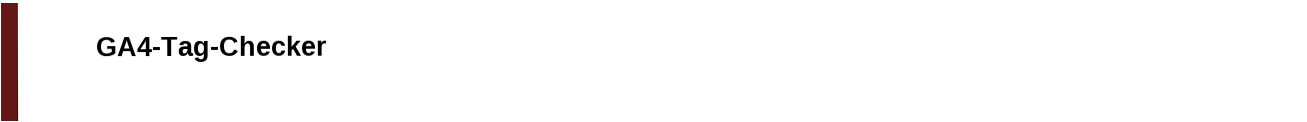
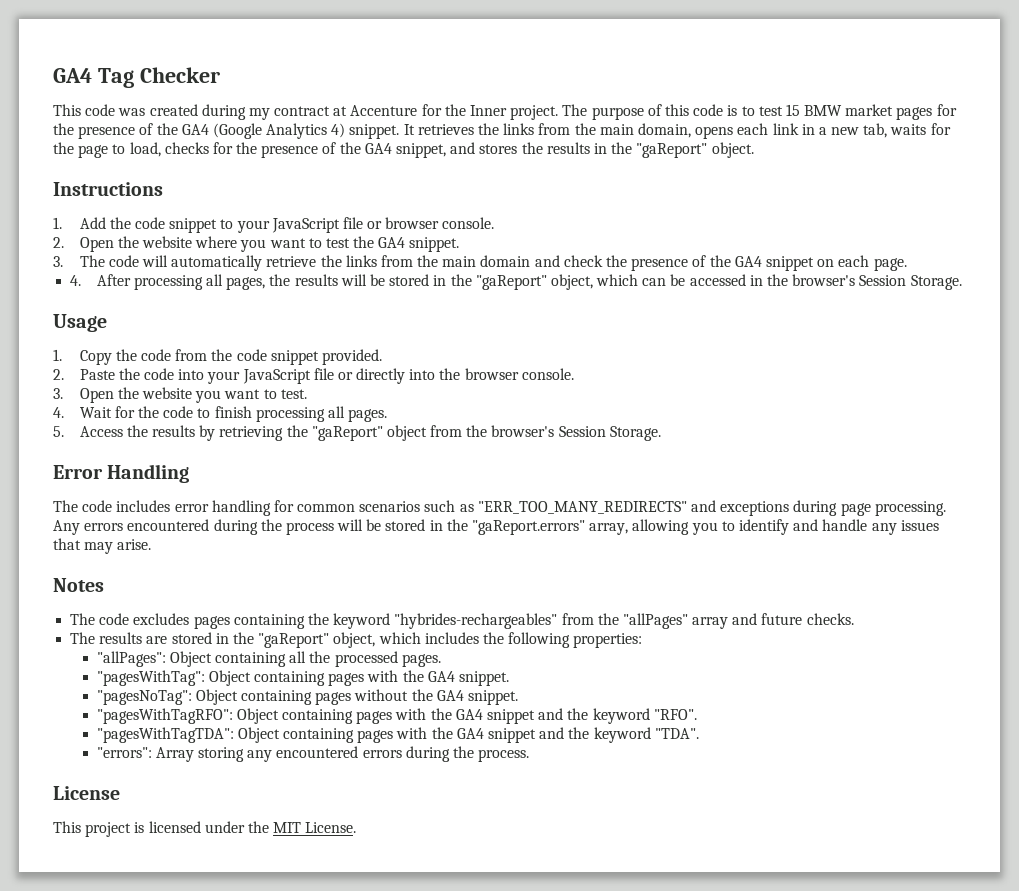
[95,35,328,63] GA4-Tag-Checker -> [53,67,220,88] [53,104,957,120] [53,123,951,139] [53,142,754,158] [53,182,163,196] [53,217,495,233] [53,236,460,252] [53,255,907,271] [70,274,962,290] [53,314,107,332] [53,349,382,365] [53,368,574,384] [53,387,307,403] [53,406,388,422] [53,425,661,441] [53,464,190,483] [53,500,946,516] [53,519,939,535] [53,538,152,554] [53,578,104,592] [70,613,854,629] [70,632,643,648] [96,651,441,667] [96,670,509,686] [96,689,518,705] [96,708,697,724] [96,727,699,743] [96,746,530,762] [53,786,120,800] [53,821,357,837] GA4 Tag Checker // This code was created during my contract at Accenture for the Inner project. The purpose of this code is to test 15 BMW market pages for the presence of the GA4 (Google Analytics 4) snippet. It retrieves the links from the main domain, opens each link in a new tab, waits for the page to load, checks for the presence of the GA4 snippet, and stores the results in the "gaReport" object. // Instructions // 1. Add the code snippet to your JavaScript file or browser console. // 2. Open the website where you want to test the GA4 snippet. // 3. The code will automatically retrieve the links from the main domain and check the presence of the GA4 snippet on each page. // 4. After processing all pages, the results will be stored in the "gaReport" object, which can be accessed in the browser's Session Storage. // Usage // 1. Copy the code from the code snippet provided. // 2. Paste the code into your JavaScript file or directly into the browser console. // 3. Open the website you want to test. // 4. Wait for the code to finish processing all pages. // 5. Access the results by retrieving the "gaReport" object from the browser's Session Storage. // Error Handling // The code includes error handling for common scenarios such as "ERR_TOO_MANY_REDIRECTS" and exceptions during page processing. Any errors encountered during the process will be stored in the "gaReport.errors" array, allowing you to identify and handle any issues that may arise. // Notes // The code excludes pages containing the keyword "hybrides-rechargeables" from the "allPages" array and future checks. // The results are stored in the "gaReport" object, which includes the following properties: // "allPages": Object containing all the processed pages. // "pagesWithTag": Object containing pages with the GA4 snippet. // "pagesNoTag": Object containing pages without the GA4 snippet. // "pagesWithTagRFO": Object containing pages with the GA4 snippet and the keyword "RFO". // "pagesWithTagTDA": Object containing pages with the GA4 snippet and the keyword "TDA". // "errors": Array storing any encountered errors during the process. // License // This project is licensed under the MIT License.

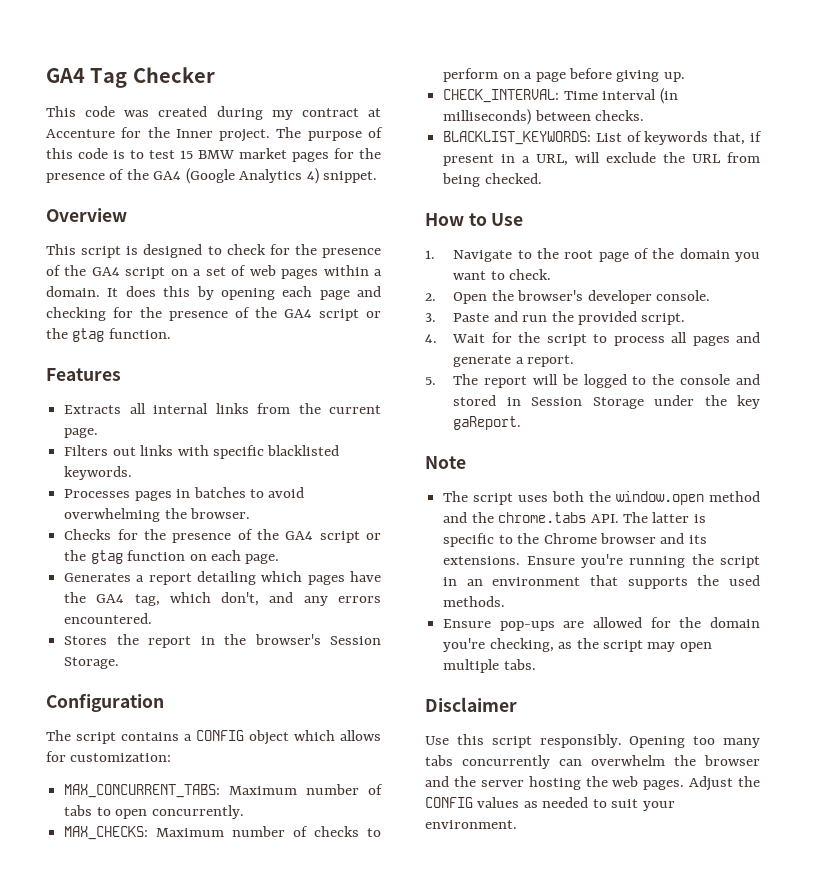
[403,123,951,139] [53,142,754,158] [53,182,163,196] [53,217,495,233] [53,236,460,252] [53,255,907,271] [70,274,746,290] It retrieves the links from the main domain, opens each link in a new tab, waits for the page to load, checks for the presence of the GA4 snippet, and stores the results in the "gaReport" object. // Instructions // 1. Add the code snippet to your JavaScript file or browser console. // 2. Open the website where you want to test the GA4 snippet. // 3. The code will automatically retrieve the links from the main domain and check the presence of the GA4 snippet on each page. // 4. After processing all pages, the results will be stored in the "gaReport" object, which can be accessed -> [46,208,127,222] [46,244,381,258] [46,265,382,279] [46,286,381,300] [46,307,381,321] [46,328,171,342] [46,368,121,381] [64,403,381,414] [64,428,99,438] [64,445,340,459] [64,466,133,480] [64,487,305,501] [64,508,251,522] [64,529,381,543] [64,550,280,564] [64,571,381,585] [64,592,382,606] [64,613,153,624] [64,634,192,648] // Overview // This script is designed to check for the presence of the GA4 script on a set of web pages within a domain. It does this by opening each page and checking for the presence of the GA4 script or the gtag function. // Features // Extracts all internal links from the current page. // Filters out links with specific blacklisted keywords. // Processes pages in batches to avoid overwhelming the browser. // Checks for the presence of the GA4 script or the gtag function on each page. // Generates a report detailing which pages have the GA4 tag, which don't, and any errors encountered. // Stores the report
[53,314,107,332] [53,349,382,365] [53,368,574,384] [53,387,307,403] [53,406,388,422] [53,425,661,441] [53,464,190,483] [53,500,946,516] [53,519,939,535] [53,538,152,554] [53,578,104,592] [70,613,854,629] [70,632,643,648] [96,651,441,667] [96,670,509,686] [96,689,518,705] [96,708,697,724] [96,727,699,743] [96,746,530,762] [53,786,120,800] [53,821,357,837] Usage // 1. Copy the code from the code snippet provided. // 2. Paste the code into your JavaScript file or directly into the browser console. // 3. Open the website you want to test. // 4. Wait for the code to finish processing all pages. // 5. Access the results by retrieving the "gaReport" object from the browser's Session Storage. // Error Handling // The code includes error handling for common scenarios such as "ERR_TOO_MANY_REDIRECTS" and exceptions during page processing. Any errors encountered during the process will be stored in the "gaReport.errors" array, allowing you to identify and handle any issues that may arise. // Notes // The code excludes pages containing the keyword "hybrides-rechargeables" from the "allPages" array and future checks. // The results are stored in the "gaReport" object, which includes the following properties: // "allPages": Object containing all the processed pages. // "pagesWithTag": Object containing pages with the GA4 snippet. // "pagesNoTag": Object containing pages without the GA4 snippet. // "pagesWithTagRFO": Object containing pages with the GA4 snippet and the keyword "RFO". // "pagesWithTagTDA": Object containing pages with the GA4 snippet and the keyword "TDA". // "errors": Array storing any encountered errors during the process. // License // This project is licensed under the MIT License. -> [46,693,164,712] [46,730,381,745] [46,751,172,762] [64,784,383,798] [64,805,244,819] [64,826,382,840] [443,68,685,82] [443,88,678,104] [443,109,645,125] [443,131,762,145] [443,152,760,166] [442,173,542,187] [425,213,524,226] [425,248,760,262] [453,269,552,280] [425,290,711,304] [425,311,686,325] [425,332,760,346] [453,355,575,367] [425,374,760,388] [453,395,760,409] [453,416,522,430] [425,456,466,469] [443,491,760,505] [443,512,706,523] [443,533,707,547] [443,554,760,568] [443,575,760,589] [443,596,506,607] [443,617,760,631] [443,638,712,652] [443,659,536,673] [425,697,517,712] [425,734,760,748] [425,755,760,769] [425,776,760,791] [425,797,675,811] [425,820,517,829] Configuration // The script contains a CONFIG object which allows for customization: // MAX_CONCURRENT_TABS: Maximum number of tabs to open concurrently. // MAX_CHECKS: Maximum number of checks to perform on a page before giving up. // CHECK_INTERVAL: Time interval (in milliseconds) between checks. // BLACKLIST_KEYWORDS: List of keywords that, if present in a URL, will exclude the URL from being checked. // How to Use // 1. Navigate to the root page of the domain you want to check. // 2. Open the browser's developer console. // 3. Paste and run the provided script. // 4. Wait for the script to process all pages and generate a report. // 5. The report will be logged to the console and stored in Session Storage under the key gaReport. // Note // The script uses both the window.open method and the chrome.tabs API. The latter is specific to the Chrome browser and its extensions. Ensure you're running the script in an environment that supports the used methods. // Ensure pop-ups are allowed for the domain you're checking, as the script may open multiple tabs. // Disclaimer // Use this script responsibly. Opening too many tabs concurrently can overwhelm the browser and the server hosting the web pages. Adjust the CONFIG values as needed to suit your environment.

